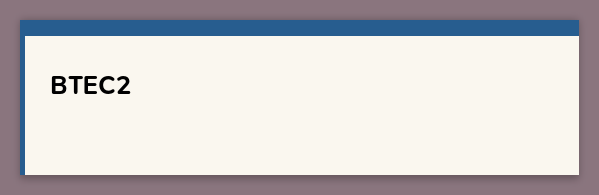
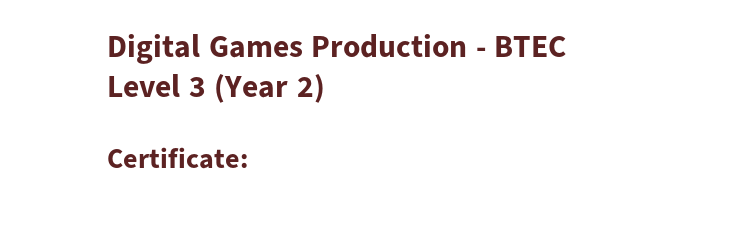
[50,75,131,95] BTEC2 -> [107,34,567,64] [107,74,325,103] [107,147,248,169] Digital Games Production - BTEC Level 3 (Year 2) // Certificate:

